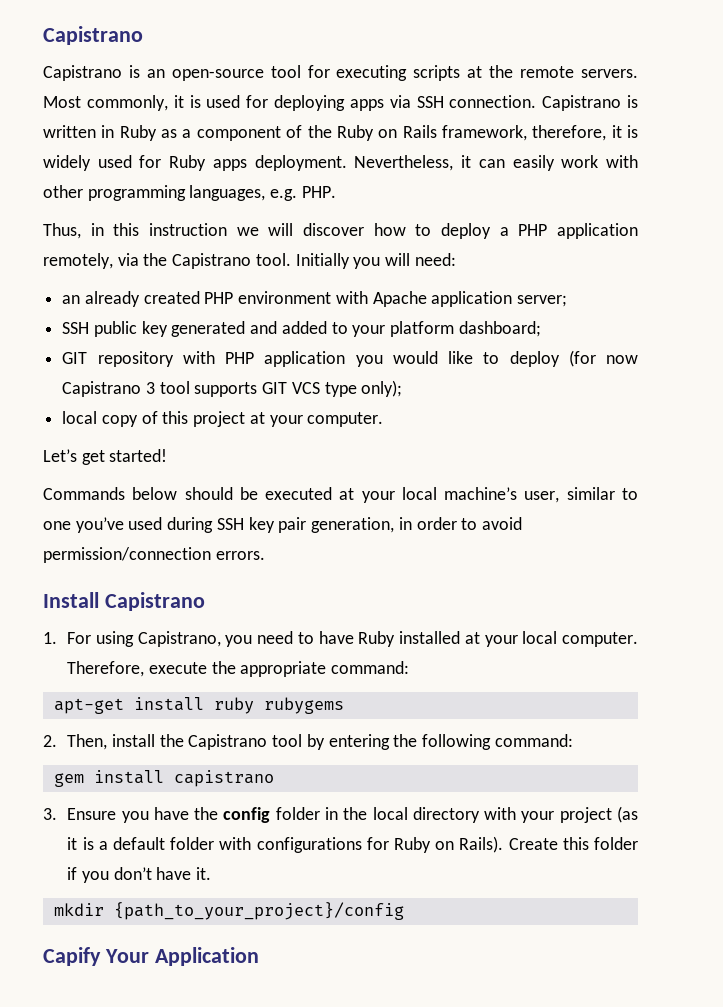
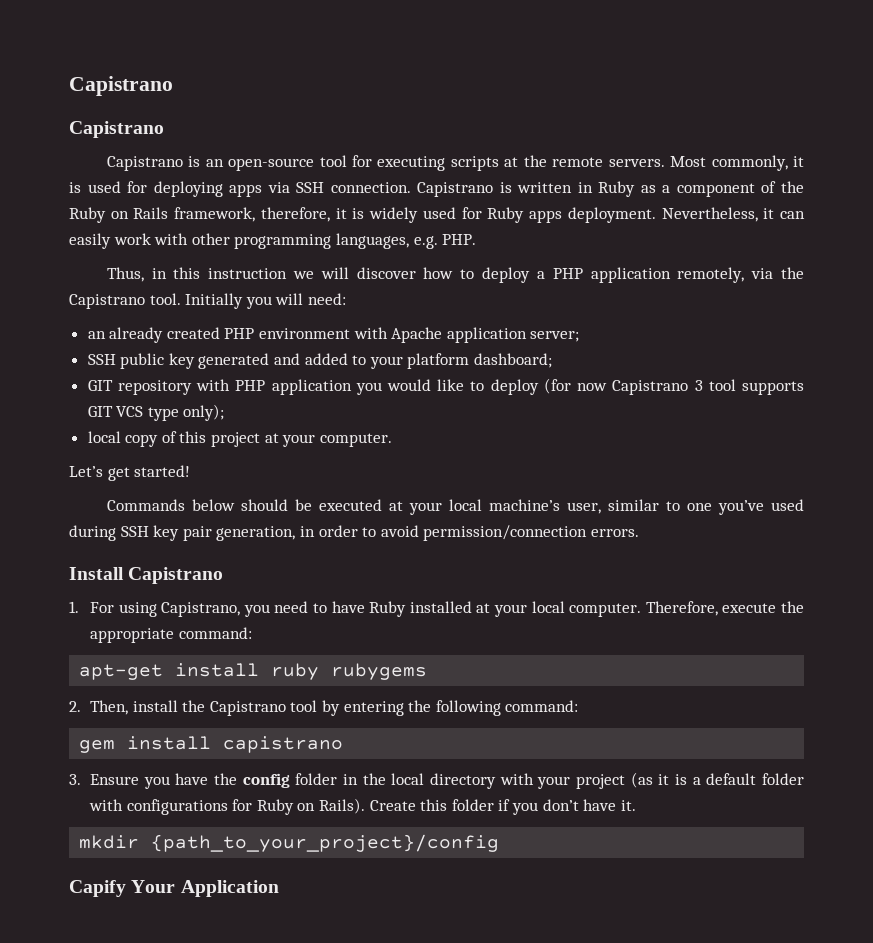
[43,26,143,45] [43,65,122,81] Capistrano // Capistrano -> [69,76,173,96] [69,121,164,138] [106,156,183,171] Capistrano // Capistrano // Capistrano

